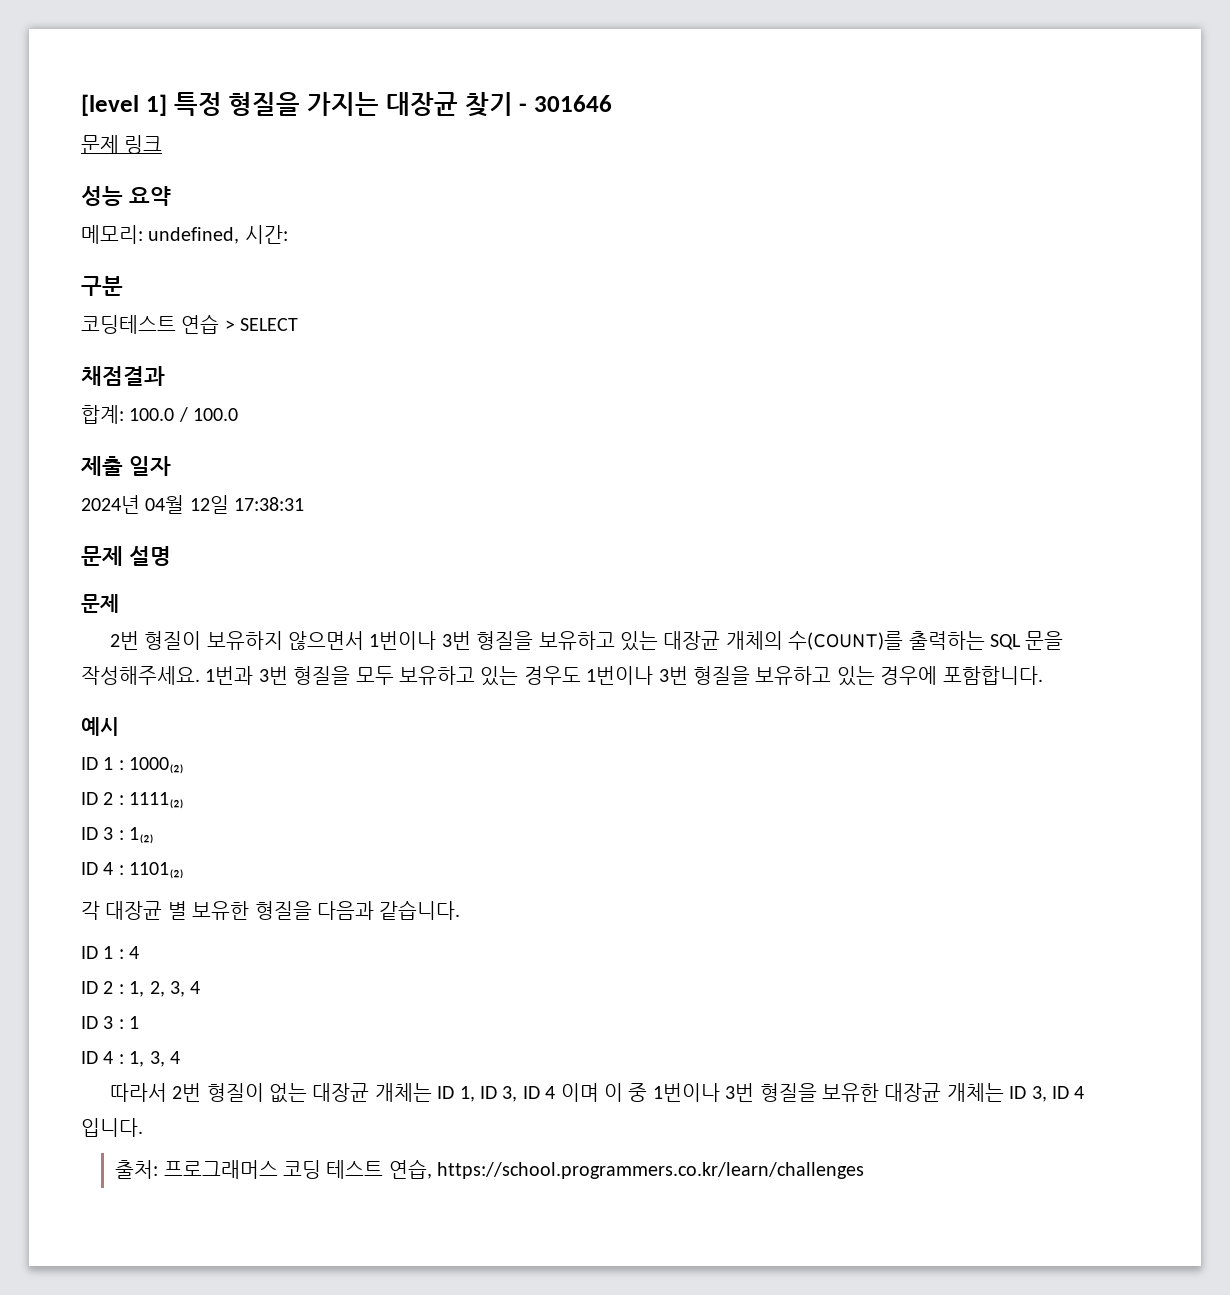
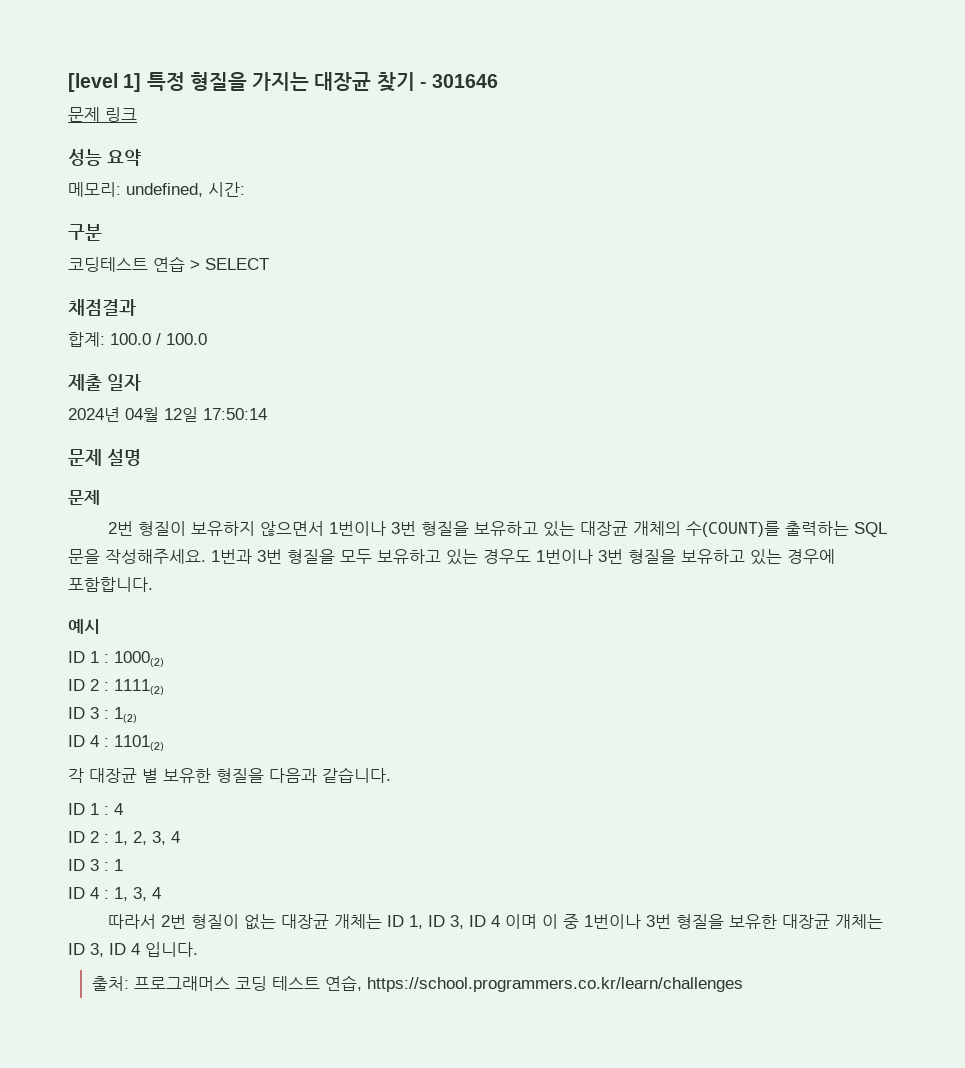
[234,497,305,511] 17:38:31 -> [203,408,267,420] 17:50:14

